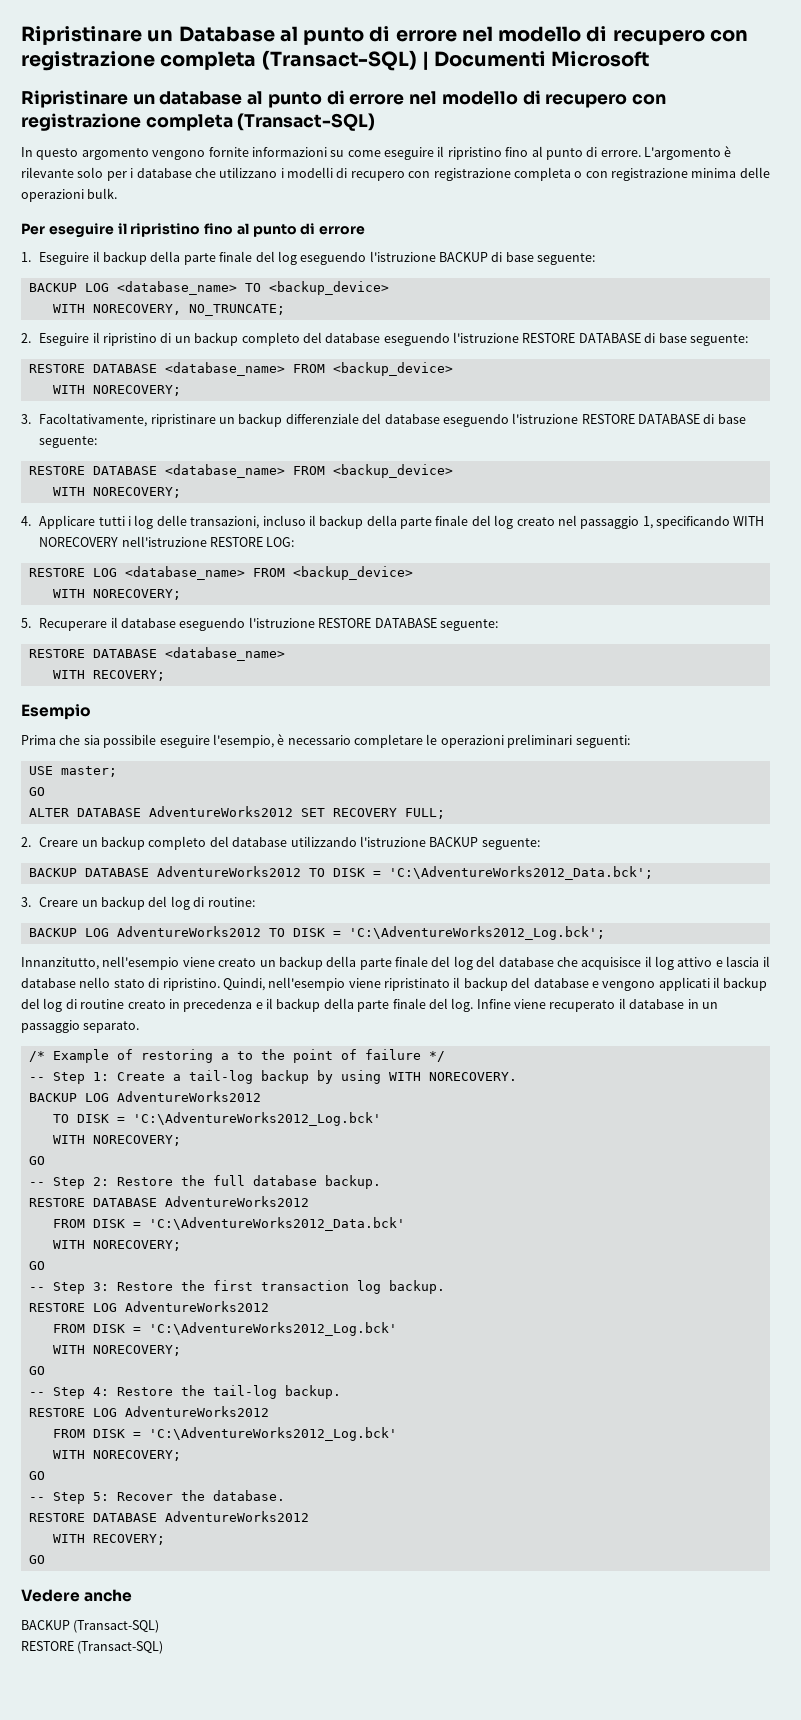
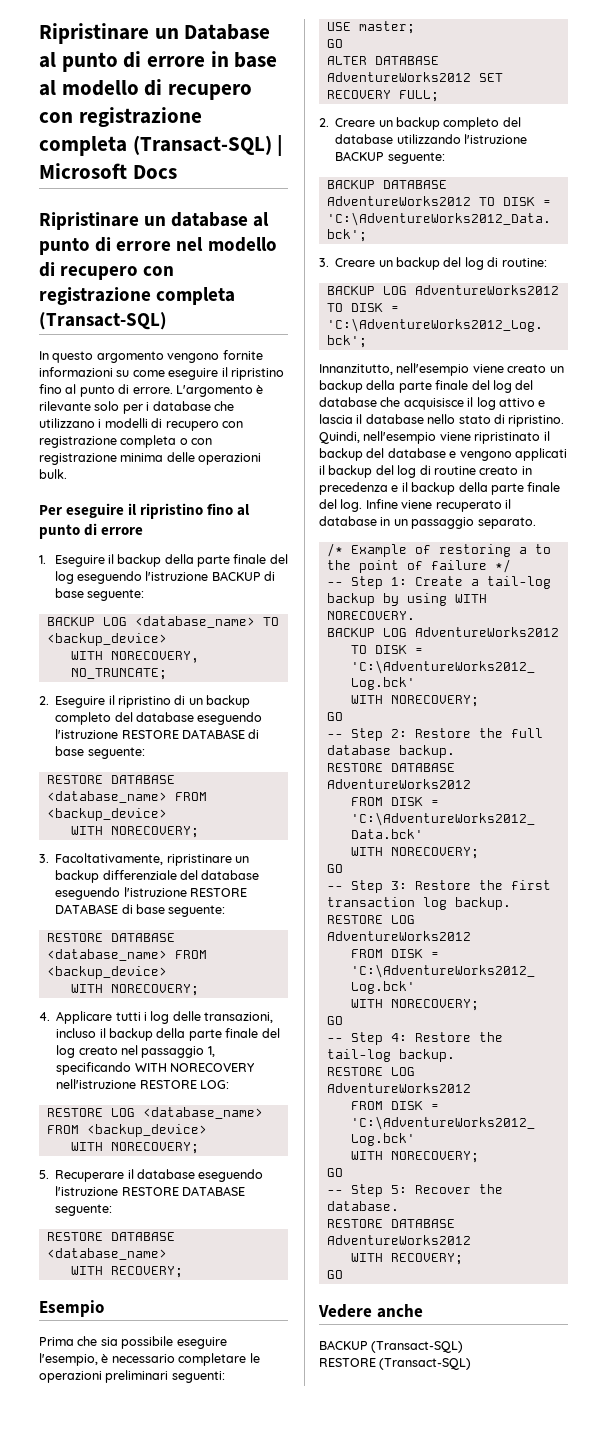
[461,26,493,42] nel -> [210,51,278,68] [39,80,56,96] in base al
[434,51,547,67] Documenti -> (284, 145) none
(650, 59) none -> [132,165,177,179] Docs

